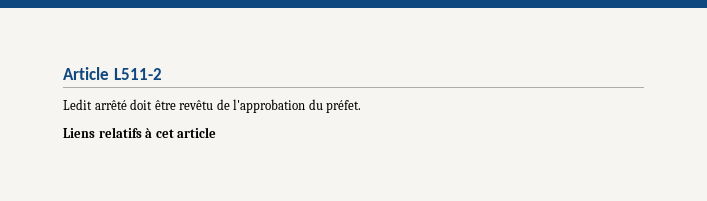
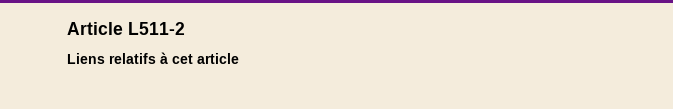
[63,99,362,113] // Ledit arrêté doit être revêtu de l'approbation du préfet. -> (185, 28) none

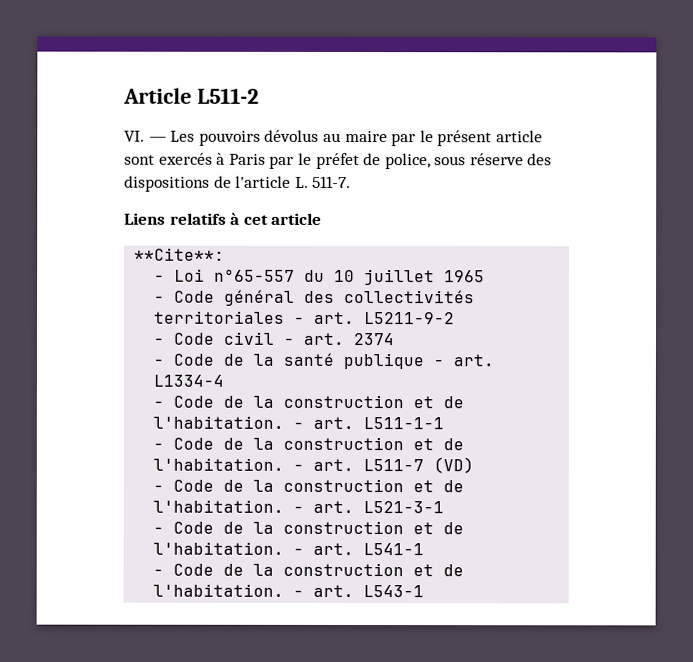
(185, 28) none -> [124,129,543,147] [124,152,553,170] [124,175,352,192] // VI. — Les pouvoirs dévolus au maire par le présent article sont exercés à Paris par le préfet de police, sous réserve des dispositions de l'article L. 511-7.
(239, 58) none -> [134,247,226,261] [154,268,486,286] [154,289,476,306] [154,310,456,325] [153,331,395,346] [153,352,495,370] [153,374,225,387] [153,394,465,409] [153,415,445,430] [153,436,465,451] [153,457,475,474] [153,478,465,493] [153,499,445,514] [153,520,465,535] [153,541,425,556] [153,562,465,577] [153,583,425,598] // **Cite**: // - Loi n°65-557 du 10 juillet 1965 // - Code général des collectivités territoriales - art. L5211-9-2 // - Code civil - art. 2374 // - Code de la santé publique - art. L1334-4 // - Code de la construction et de l'habitation. - art. L511-1-1 // - Code de la construction et de l'habitation. - art. L511-7 (VD) // - Code de la construction et de l'habitation. - art. L521-3-1 // - Code de la construction et de l'habitation. - art. L541-1 // - Code de la construction et de l'habitation. - art. L543-1

